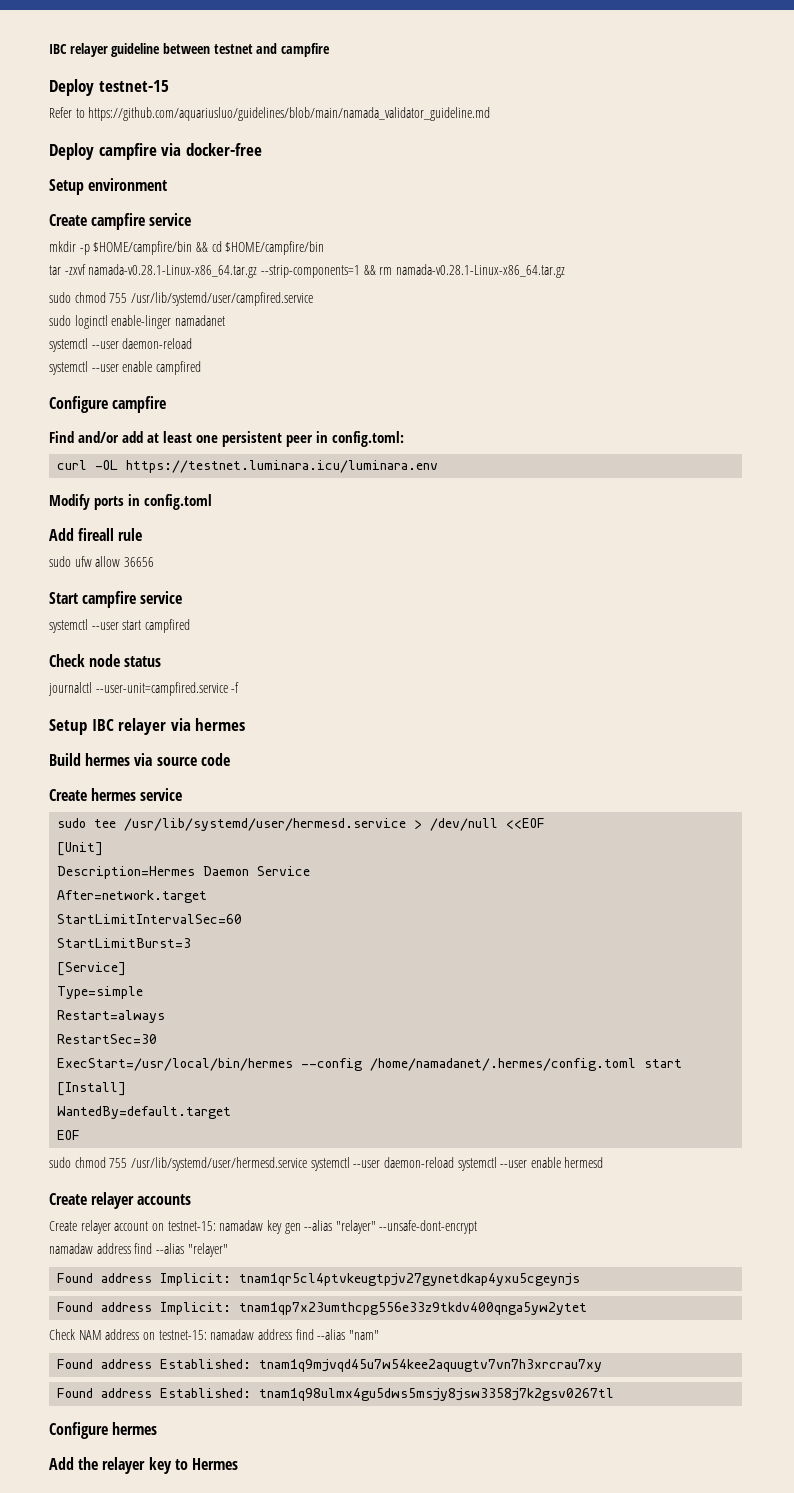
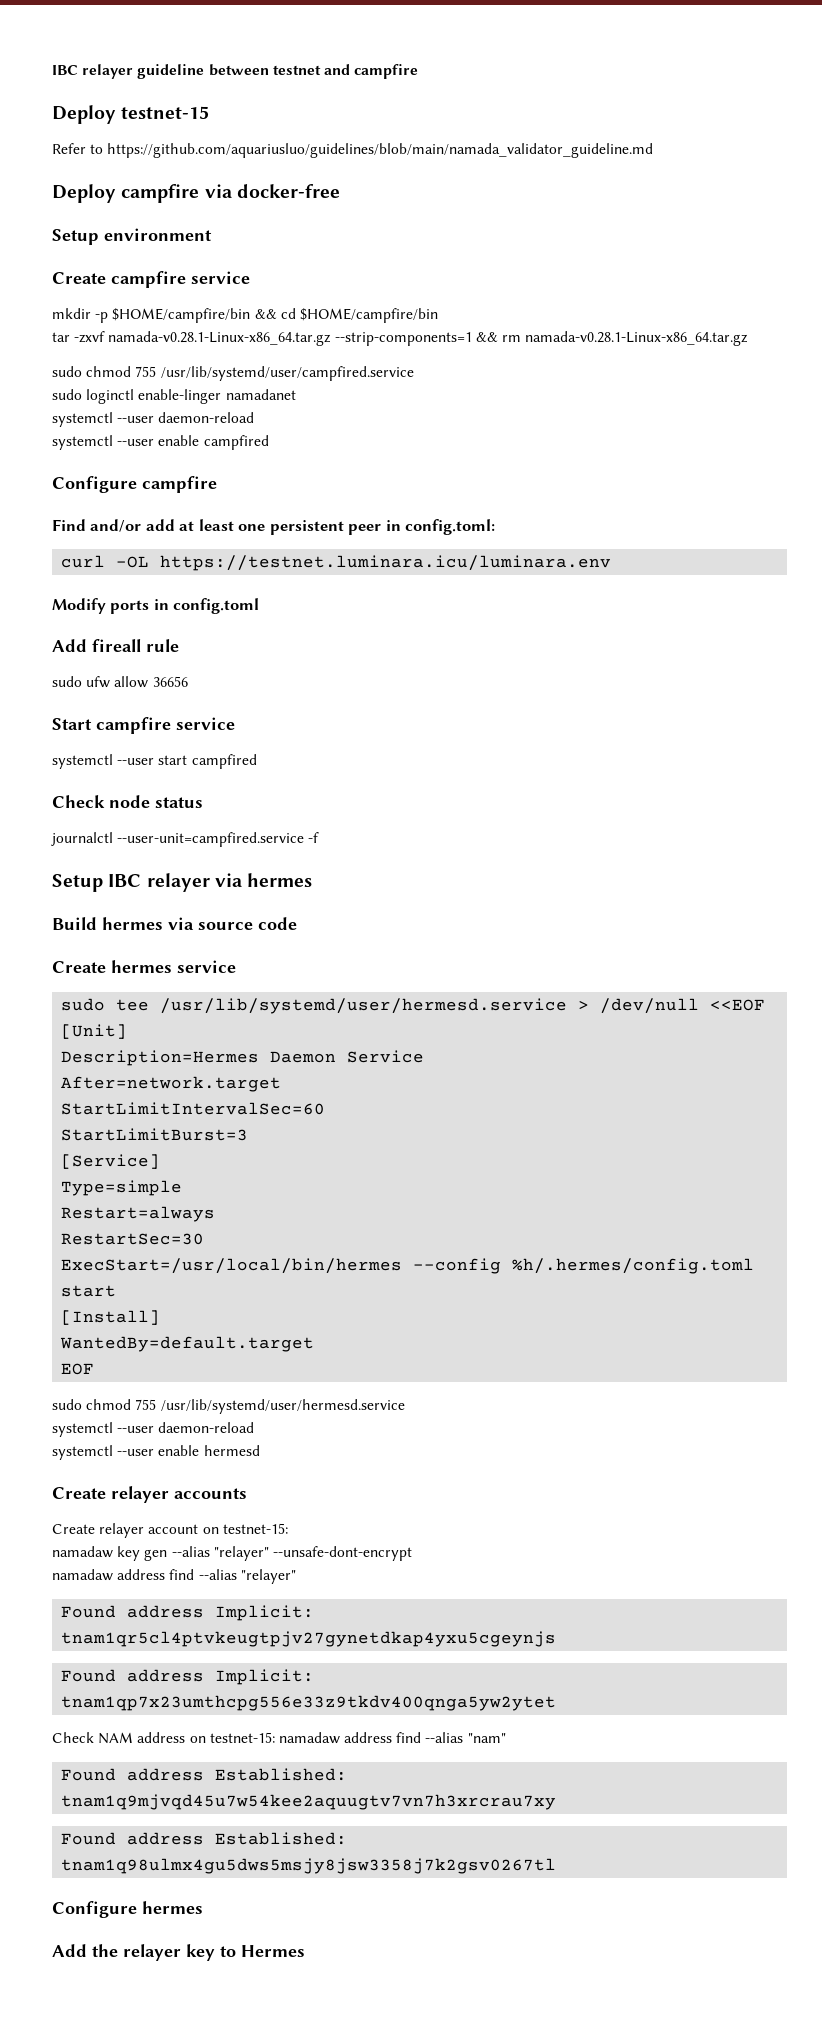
[370,1058,637,1071] /home/namadanet/.hermes/config.toml -> [512,1258,755,1274] %h/.hermes/config.toml
[310,1157,454,1171] systemctl --user daemon-reload -> [52,1422,255,1437] // systemctl --user daemon-reload //
(216, 1226) none -> (288, 1528) //

